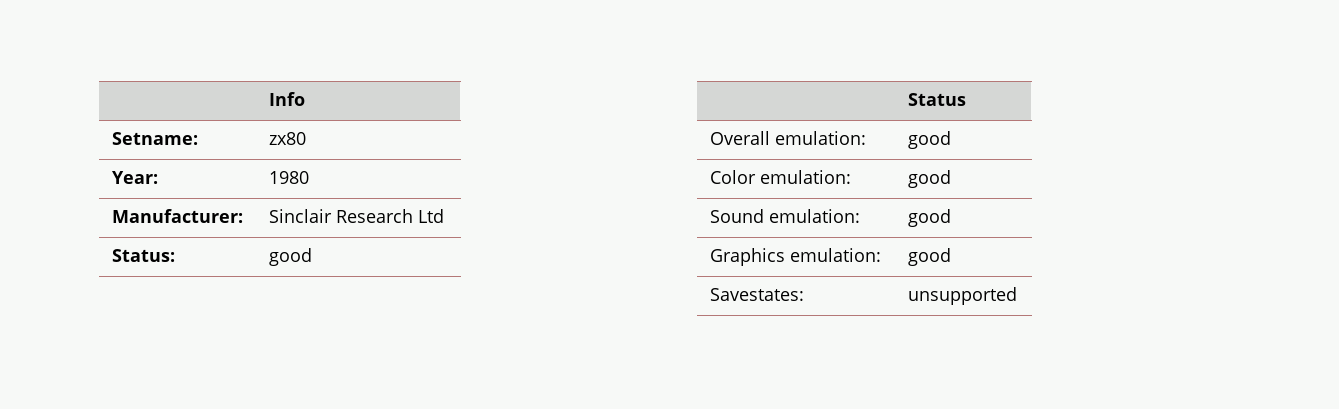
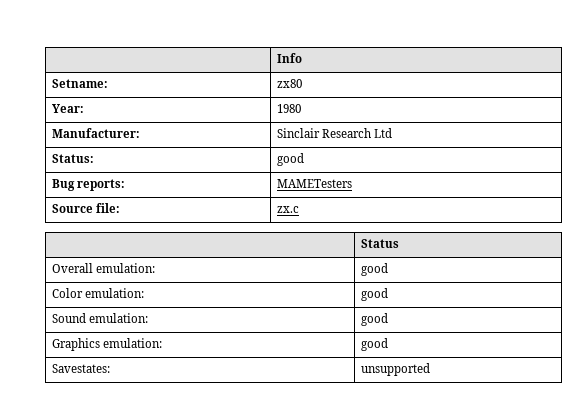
(312, 257) none -> [51,179,125,191] [276,179,352,188] [51,203,120,213] [276,206,299,213] // Bug reports: | MAMETesters // Source file: | zx.c

